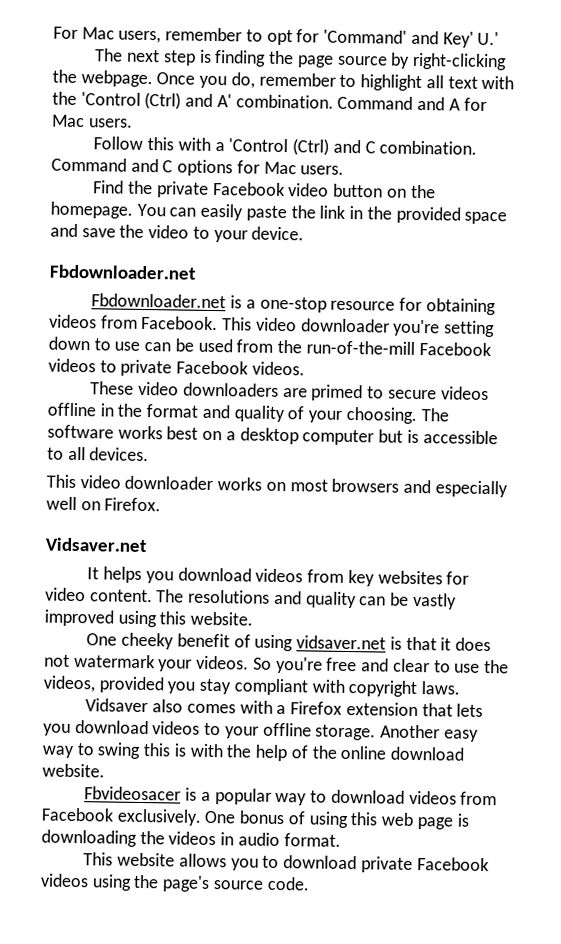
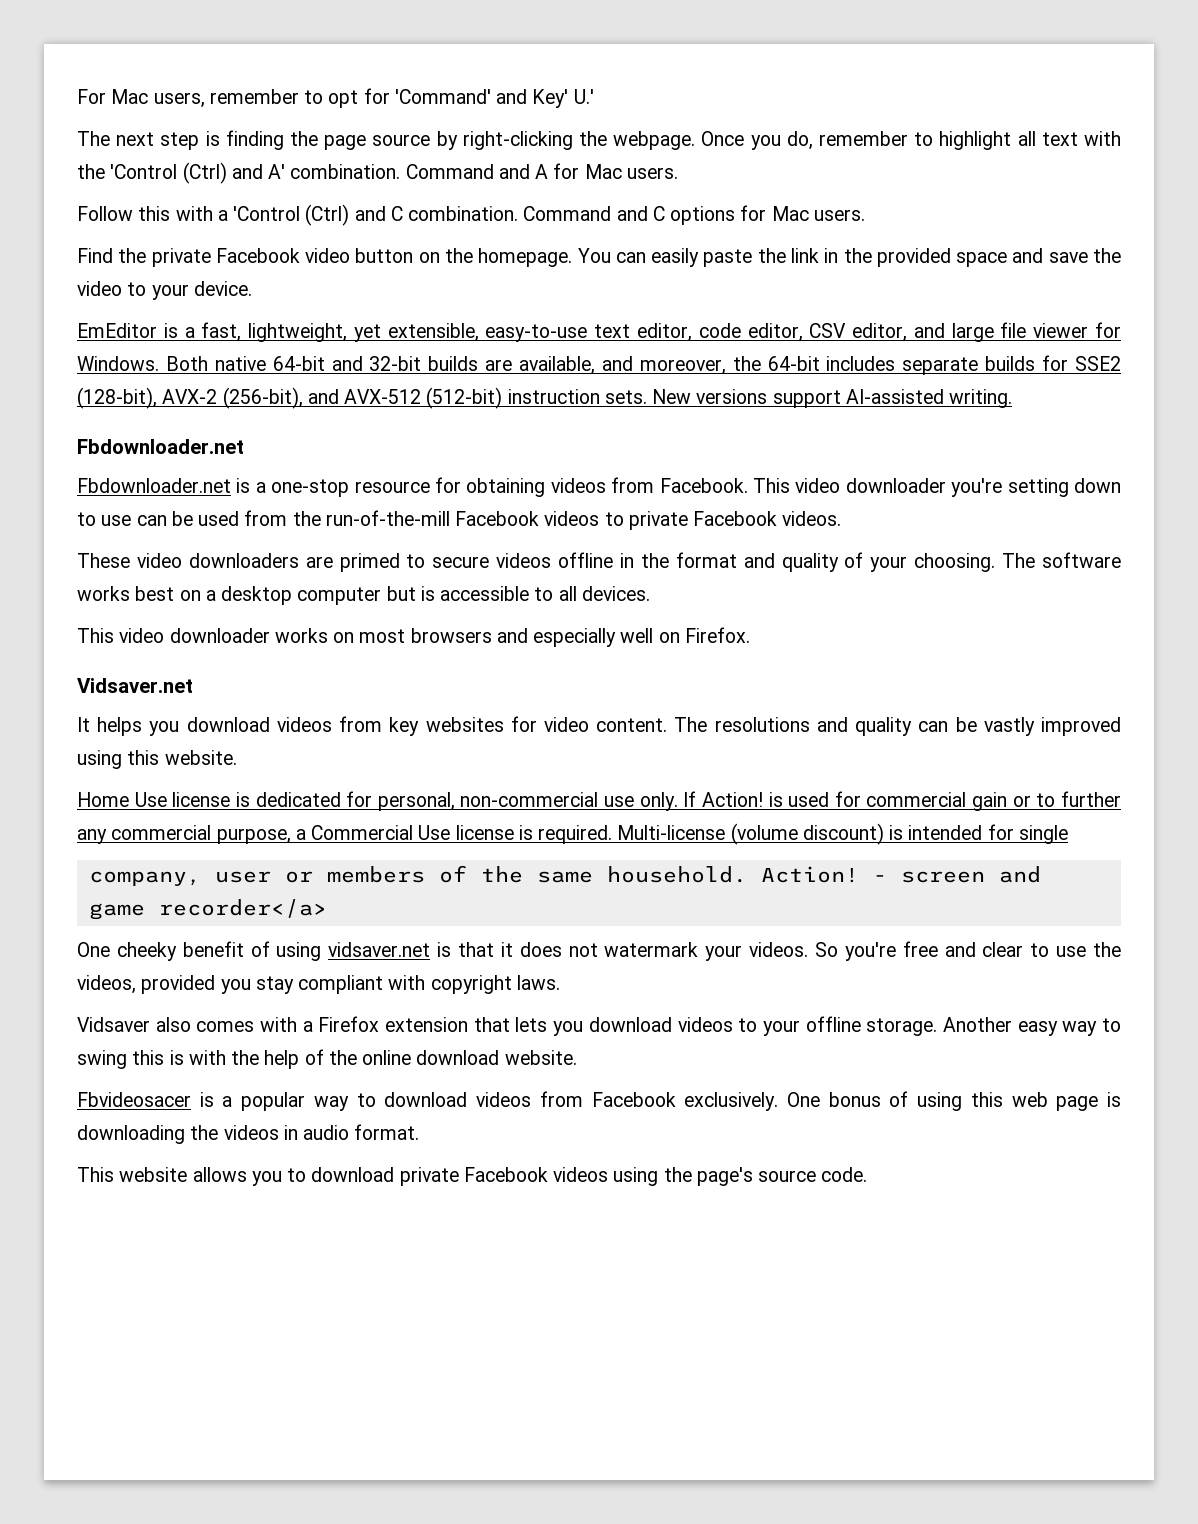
(305, 233) none -> [77,322,1122,342] [77,355,1121,375] [77,387,1013,409] // EmEditor is a fast, lightweight, yet extensible, easy-to-use text editor, code editor, CSV editor, and large file viewer for Windows. Both native 64-bit and 32-bit builds are available, and moreover, the 64-bit includes separate builds for SSE2 (128-bit), AVX-2 (256-bit), and AVX-512 (512-bit) instruction sets. New versions support AI-assisted writing.
(254, 618) none -> [77,791,1122,811] [77,823,1068,845] [88,865,1041,886] [88,899,327,920] // Home Use license is dedicated for personal, non-commercial use only. If Action! is used for commercial gain or to further any commercial purpose, a Commercial Use license is required. Multi-license (volume discount) is intended for single // company, user or members of the same household. Action! - screen and game recorder</a>

